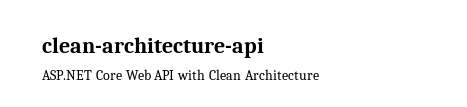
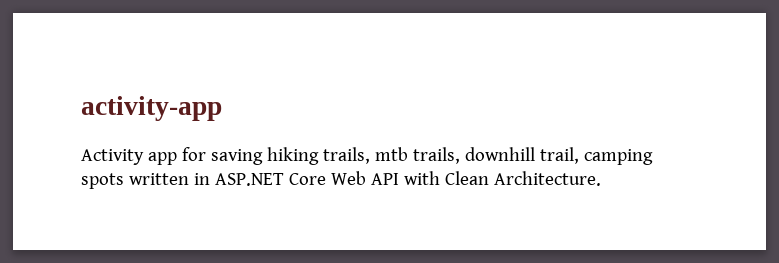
[42,37,264,58] clean-architecture-api // -> [81,96,222,121] [81,147,653,165] [81,173,210,189] activity-app // Activity app for saving hiking trails, mtb trails, downhill trail, camping spots written in
[244,69,319,80] Architecture -> [493,171,601,186] Architecture.

